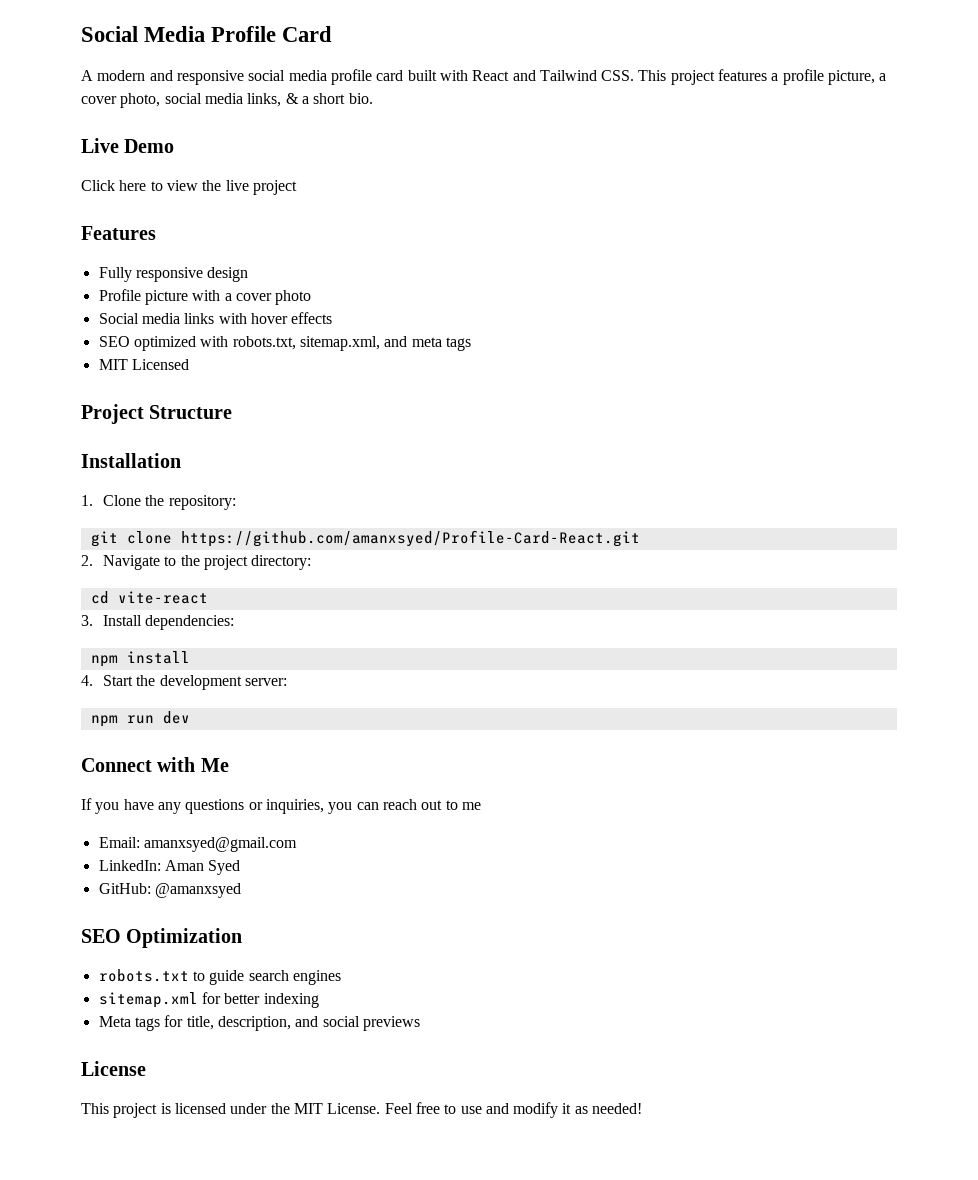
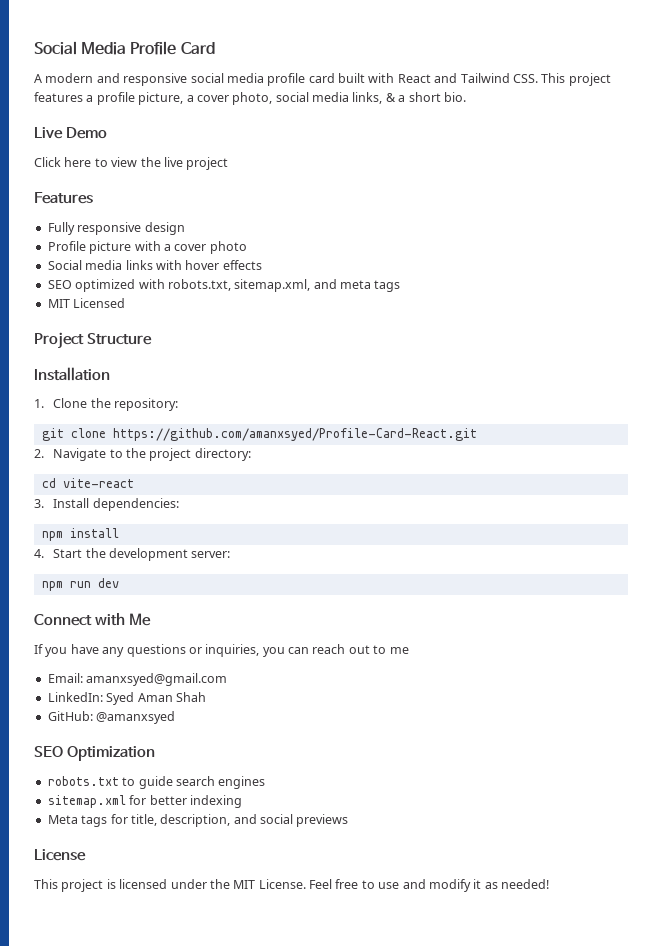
[164,860,241,875] Aman Syed -> [106,692,206,705] Syed Aman Shah

